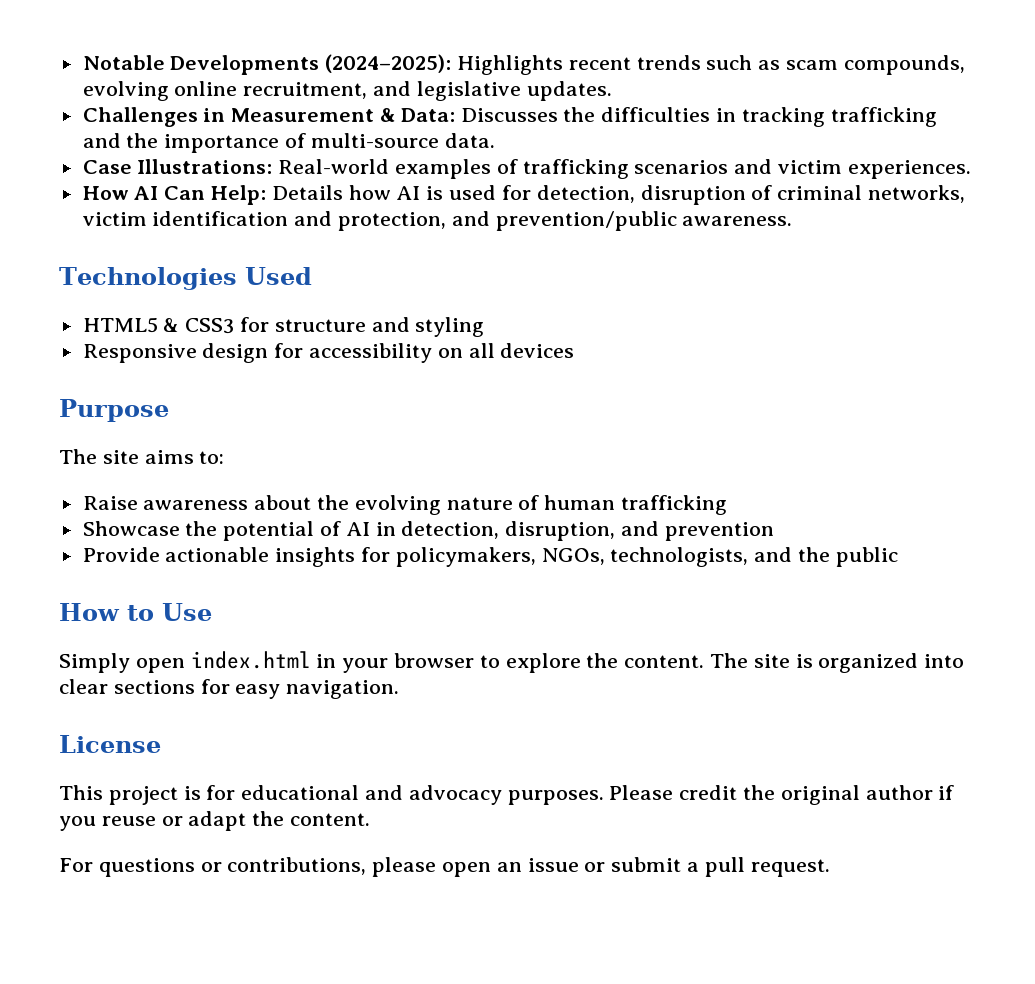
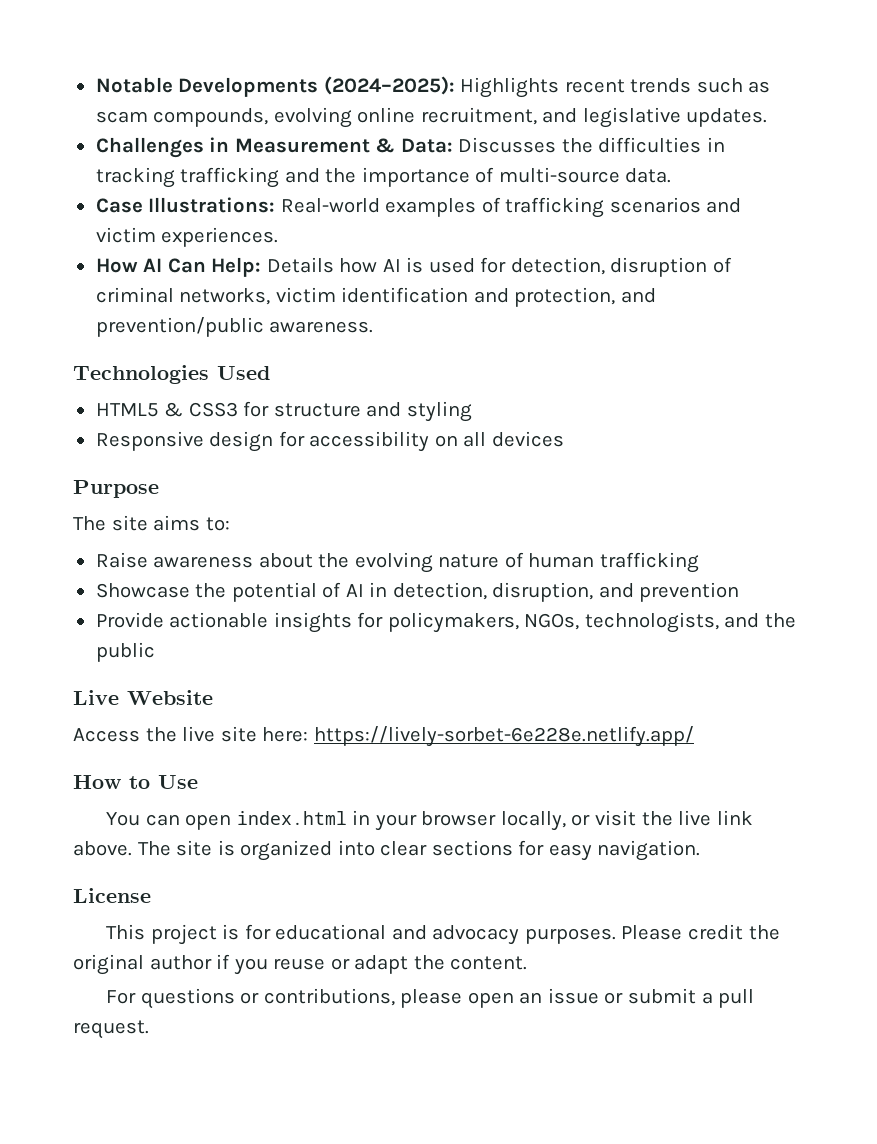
(898, 557) none -> [73,690,213,705] [73,726,694,747] // Live Website // Access the live site here: https://lively-sorbet-6e228e.netlify.app/
[59,653,130,673] Simply -> [106,812,180,826] You can
[479,653,705,673] to explore the content. -> [500,810,753,831] [73,841,132,856] locally, or visit the live link above.

